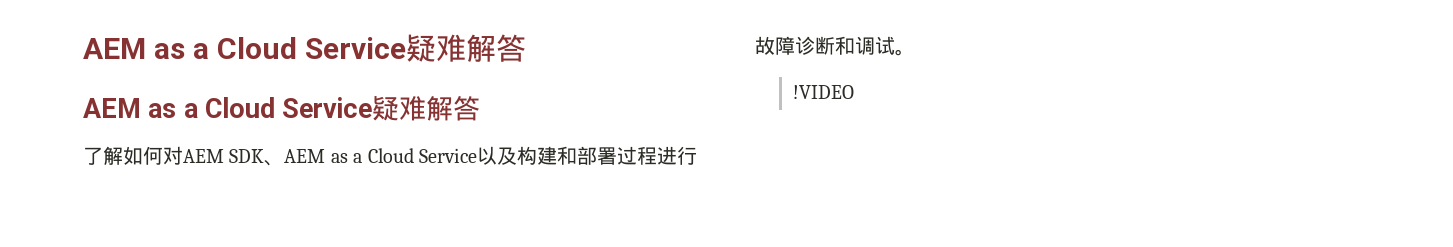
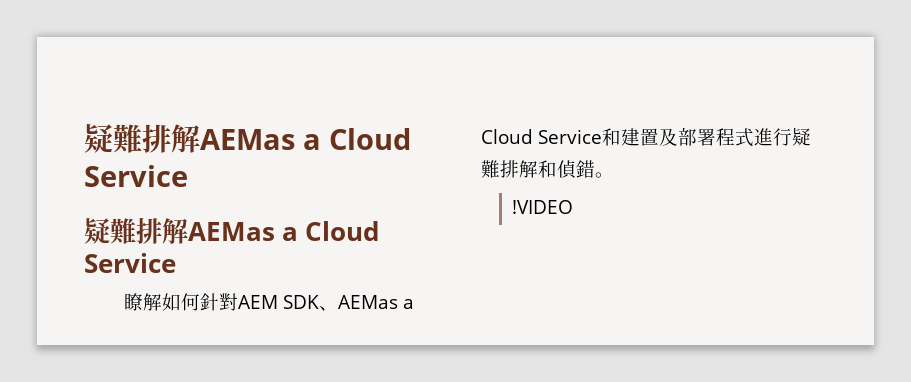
[83,34,527,62] [83,95,481,121] [83,146,183,165] AEM as a Cloud Service疑难解答 // AEM as a Cloud Service疑难解答 // 了解如何对 -> [84,124,411,153] [84,165,188,187] [84,217,380,244] [84,253,176,273] [124,293,239,311] 疑難排解AEMas a Cloud Service // 疑難排解AEMas a Cloud Service // 瞭解如何針對
[284,146,697,165] [755,36,895,55] AEM as a Cloud Service以及构建和部署过程进行故障诊断和调试 -> [338,295,415,309] [481,127,811,147] [481,160,595,179] AEMas a Cloud Service和建置及部署程式進行疑難排解和偵錯

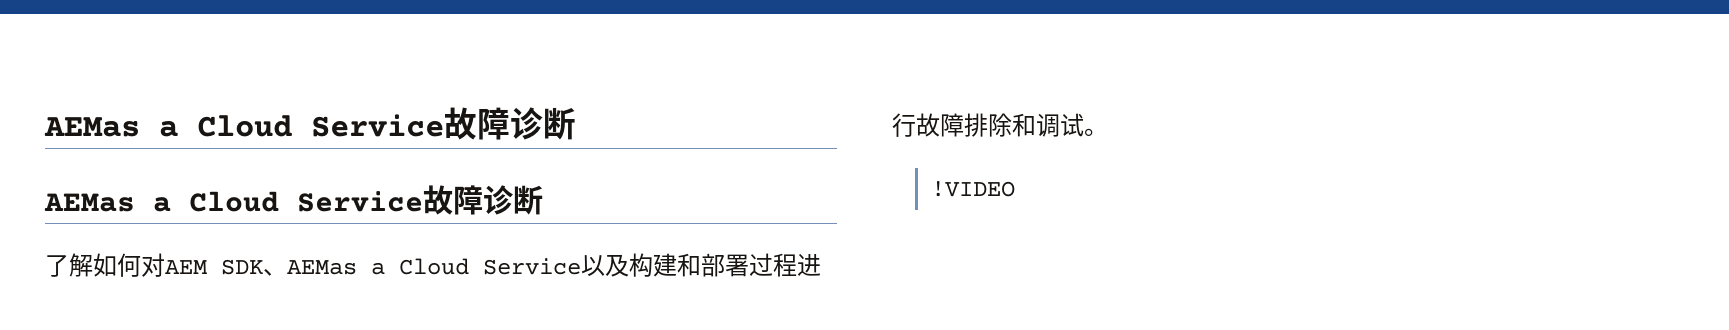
[84,124,411,153] [84,165,188,187] [84,217,380,244] [84,253,176,273] [124,293,239,311] 疑難排解AEMas a Cloud Service // 疑難排解AEMas a Cloud Service // 瞭解如何針對 -> [44,107,576,140] [44,185,543,215] [45,253,165,277] AEMas a Cloud Service故障诊断 // AEMas a Cloud Service故障诊断 // 了解如何对
[602,127,811,147] [481,160,595,179] 和建置及部署程式進行疑難排解和偵錯 -> [581,253,821,277] [892,113,1084,137] 以及构建和部署过程进行故障排除和调试

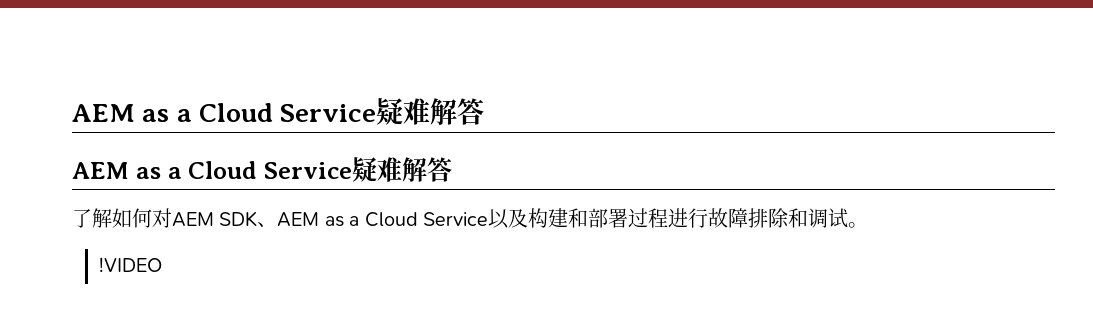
[44,107,576,140] [44,185,543,215] AEMas a Cloud Service故障诊断 // AEMas a Cloud Service故障诊断 -> [72,98,485,125] [72,157,452,182] AEM as a Cloud Service疑难解答 // AEM as a Cloud Service疑难解答
[287,260,357,275] AEMas -> [277,212,344,227] AEM as

